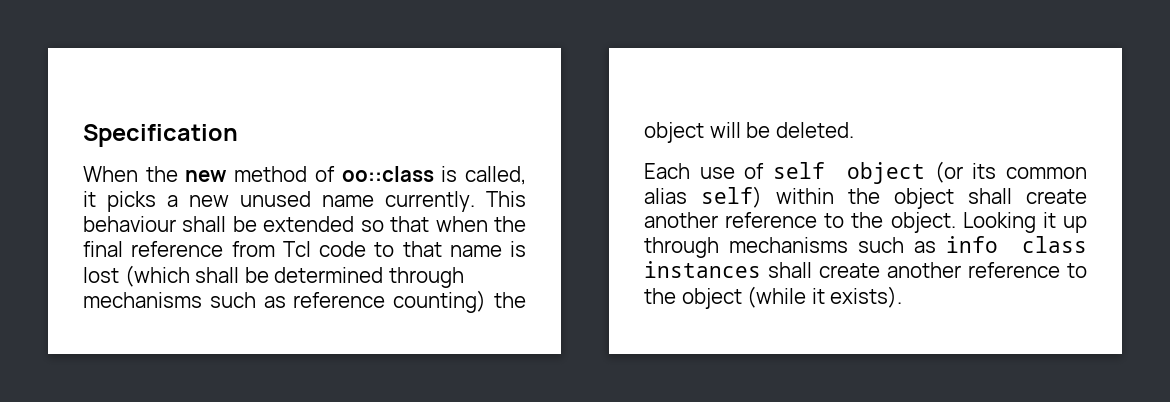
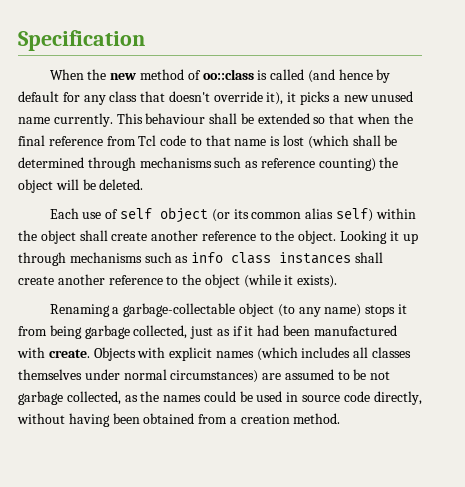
[465,166,526,185] called, -> [270,69,391,83] [18,91,284,105] called (and hence by default for any class that doesn't override it),
(903, 297) none -> [49,303,407,317] [18,325,397,339] [17,347,412,361] [18,369,391,383] [18,391,422,405] [17,413,341,427] // Renaming a garbage-collectable object (to any name) stops it from being garbage collected, just as if it had been manufactured with create. Objects with explicit names (which includes all classes themselves under normal circumstances) are assumed to be not garbage collected, as the names could be used in source code directly, without having been obtained from a creation method.

